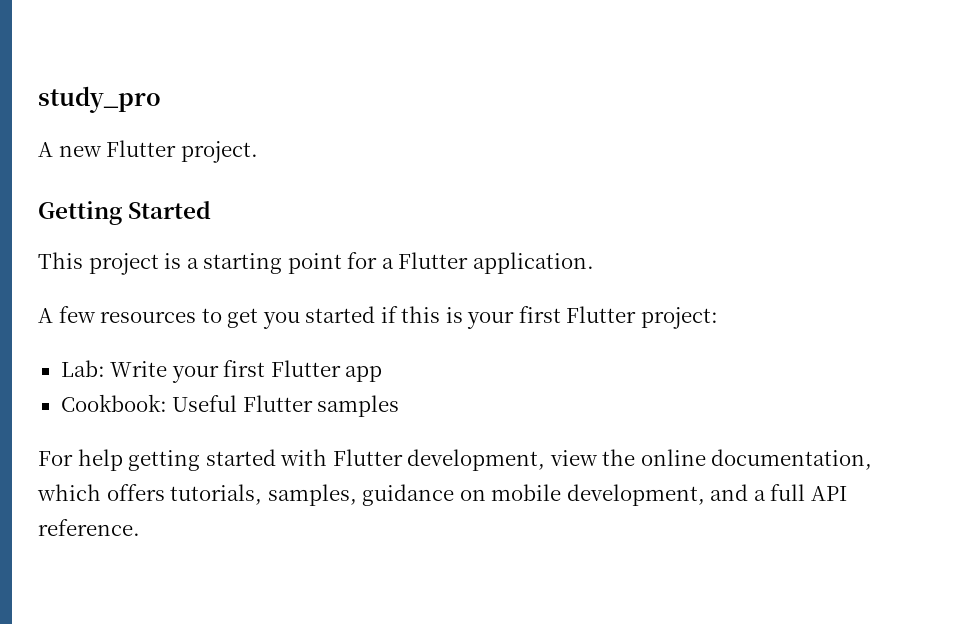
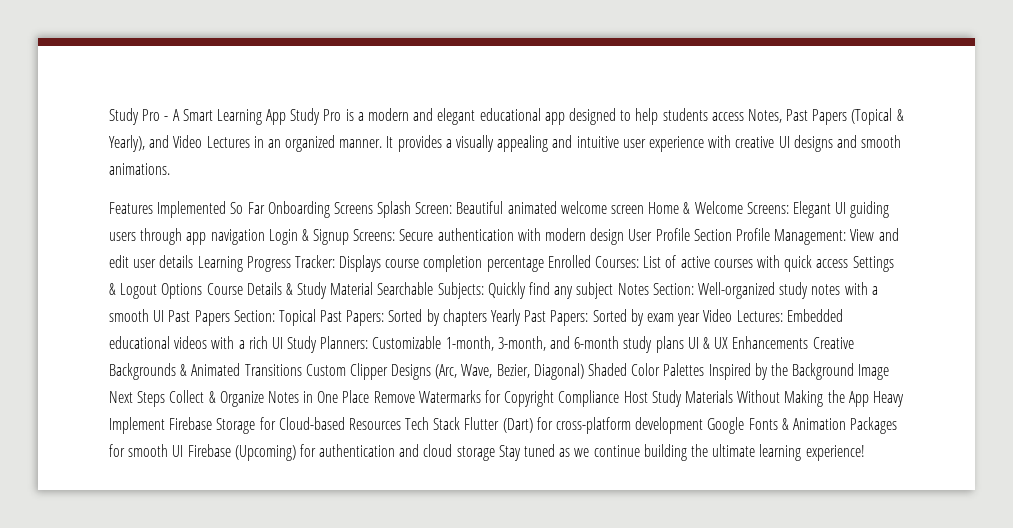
[38,86,161,113] [38,140,258,163] [38,201,212,225] [38,252,594,275] [38,306,718,329] [60,360,383,383] [60,394,400,417] [38,449,873,471] [37,484,847,506] [38,519,140,536] study_pro // A new Flutter project. // Getting Started // This project is a starting point for a Flutter application. // A few resources to get you started if this is your first Flutter project: // Lab: Write your first Flutter app // Cookbook: Useful Flutter samples // For help getting started with Flutter development, view the online documentation, which offers tutorials, samples, guidance on mobile development, and a full API reference. -> [109,108,904,125] [109,135,902,152] [109,163,170,175] [109,201,890,218] [109,228,899,245] [109,255,894,272] [109,282,878,299] [109,309,843,326] [109,336,854,353] [109,363,890,380] [109,390,904,407] [109,417,898,434] [109,444,865,461] Study Pro - A Smart Learning App Study Pro is a modern and elegant educational app designed to help students access Notes, Past Papers (Topical & Yearly), and Video Lectures in an organized manner. It provides a visually appealing and intuitive user experience with creative UI designs and smooth animations. // Features Implemented So Far Onboarding Screens Splash Screen: Beautiful animated welcome screen Home & Welcome Screens: Elegant UI guiding users through app navigation Login & Signup Screens: Secure authentication with modern design User Profile Section Profile Management: View and edit user details Learning Progress Tracker: Displays course completion percentage Enrolled Courses: List of active courses with quick access Settings & Logout Options Course Details & Study Material Searchable Subjects: Quickly find any subject Notes Section: Well-organized study notes with a smooth UI Past Papers Section: Topical Past Papers: Sorted by chapters Yearly Past Papers: Sorted by exam year Video Lectures: Embedded educational videos with a rich UI Study Planners: Customizable 1-month, 3-month, and 6-month study plans UI & UX Enhancements Creative Backgrounds & Animated Transitions Custom Clipper Designs (Arc, Wave, Bezier, Diagonal) Shaded Color Palettes Inspired by the Background Image Next Steps Collect & Organize Notes in One Place Remove Watermarks for Copyright Compliance Host Study Materials Without Making the App Heavy Implement Firebase Storage for Cloud-based Resources Tech Stack Flutter (Dart) for cross-platform development Google Fonts & Animation Packages for smooth UI Firebase (Upcoming) for authentication and cloud storage Stay tuned as we continue building the ultimate learning experience!

